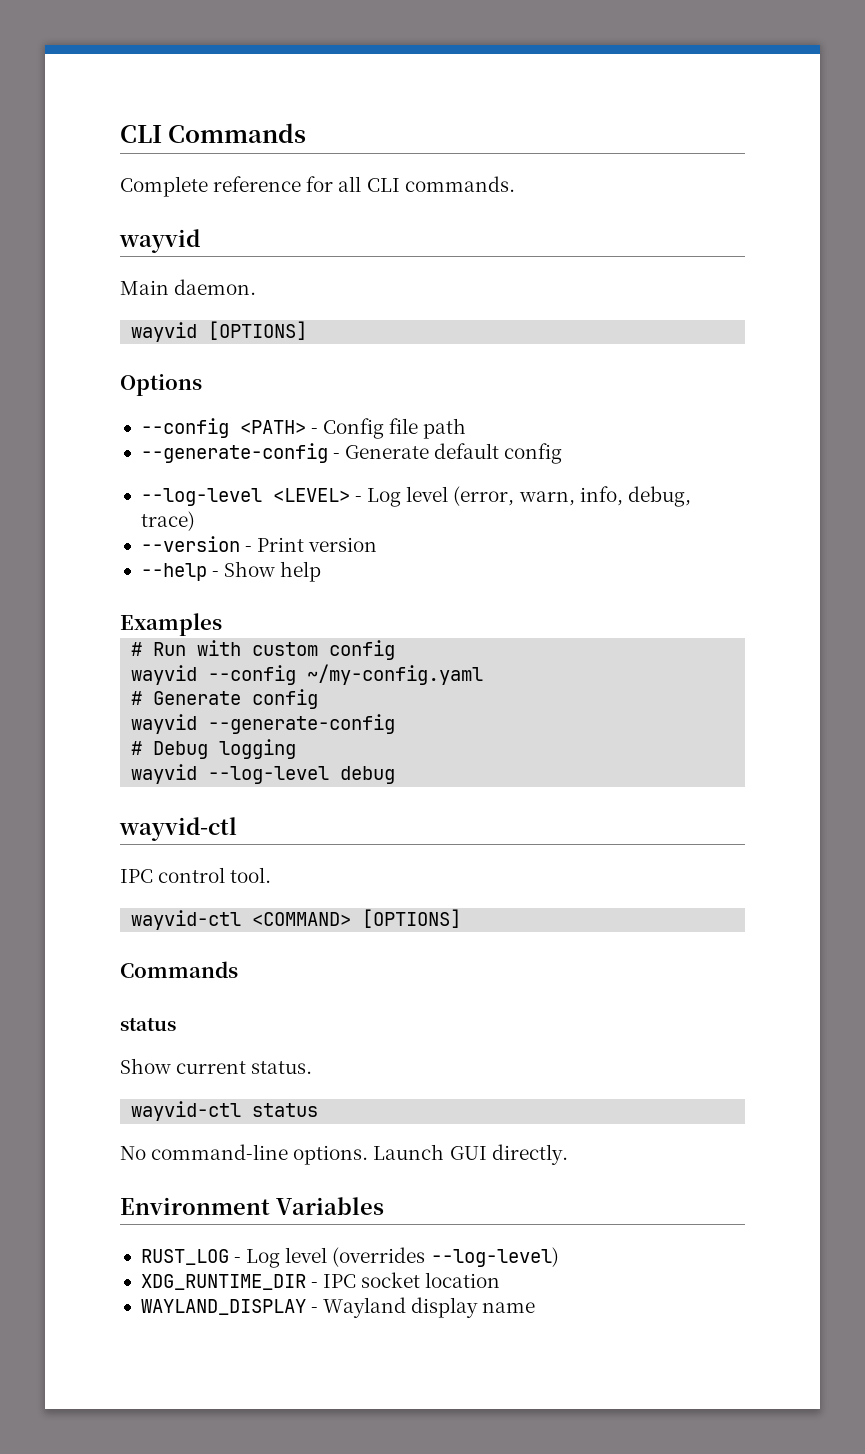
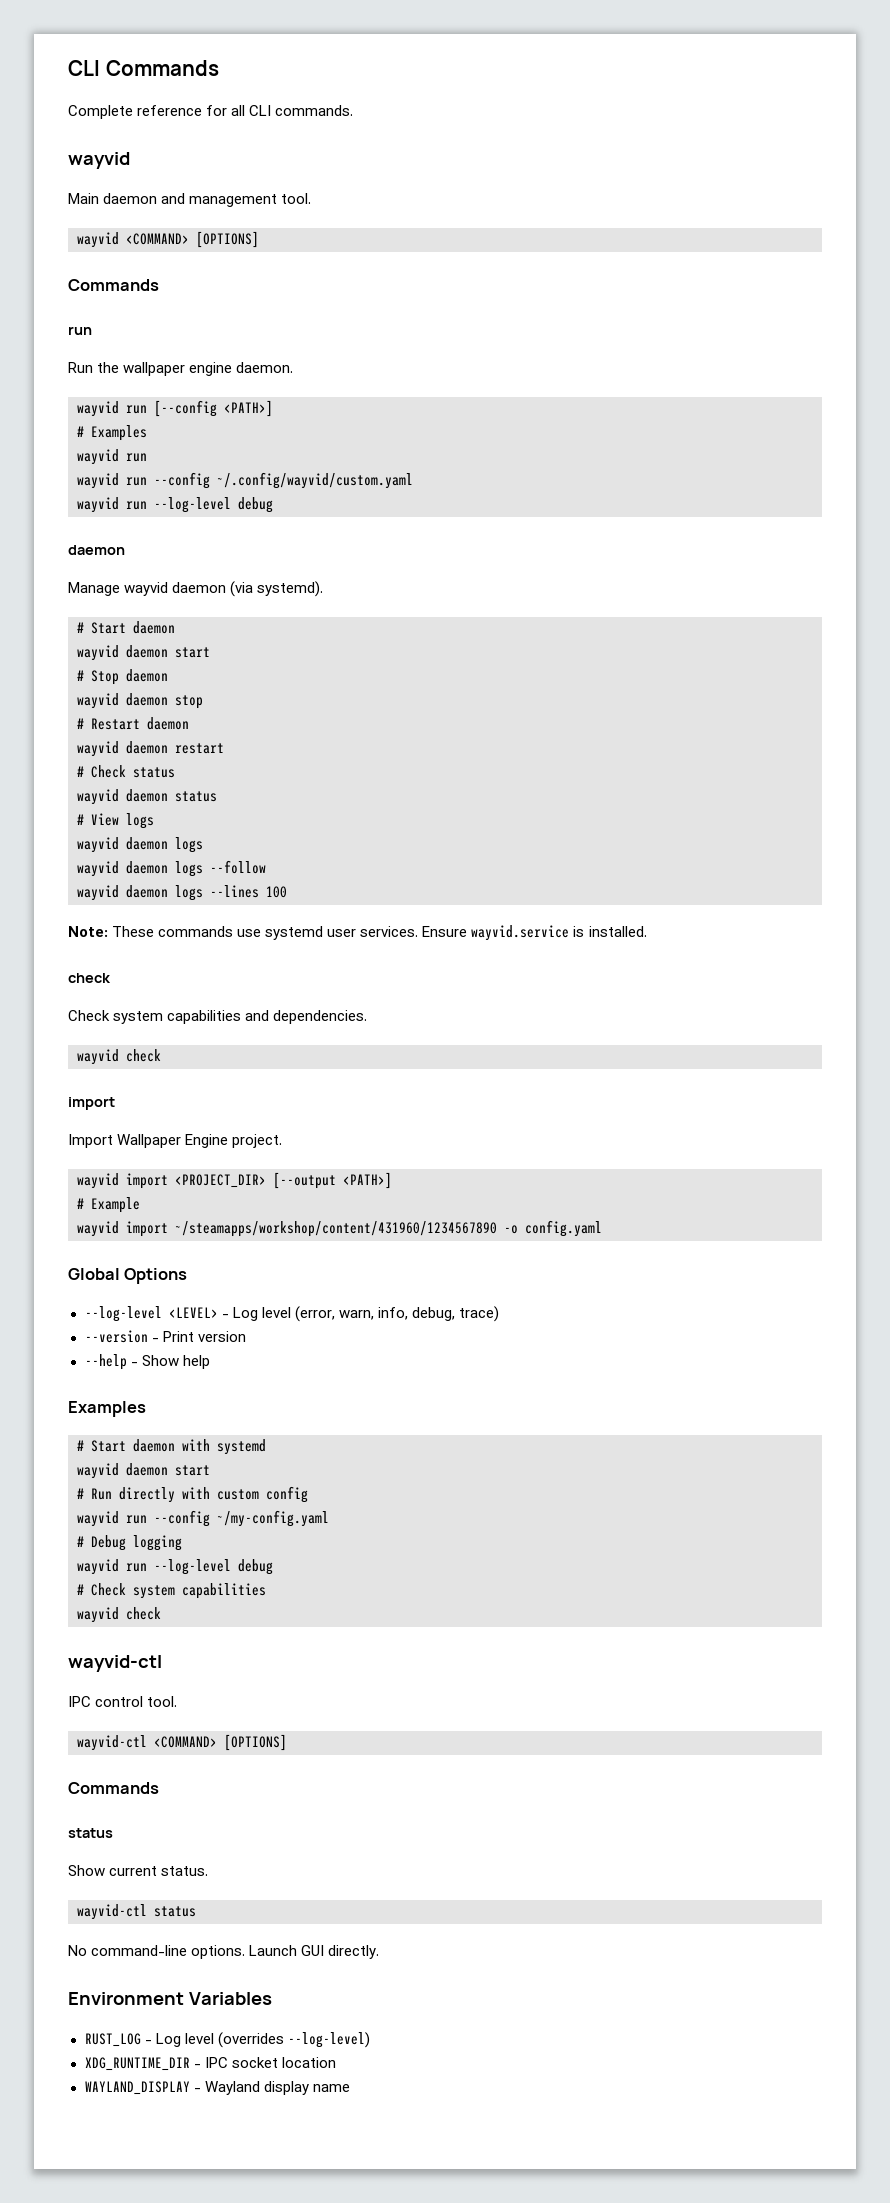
[174,279,257,295] [131,321,308,342] [120,374,202,396] [140,418,467,439] [140,443,563,464] daemon. // wayvid [OPTIONS] // Options // --config <PATH> - Config file path // --generate-config - Generate default config -> [103,193,312,207] [77,231,259,248] [68,279,159,291] [68,326,92,335] [68,362,294,376] [77,400,273,417] [77,425,147,441] [77,449,147,465] [77,472,413,489] [77,497,273,513] [68,545,125,555] [68,581,324,597] [77,621,175,634] [77,645,210,661] [77,669,168,685] [77,693,203,709] [77,717,189,730] [77,741,224,757] [77,765,175,778] [77,789,217,805] [77,813,154,829] [77,837,203,853] [77,860,266,877] [77,885,287,901] [68,925,647,941] [68,973,111,983] [68,1010,368,1024] [77,1049,161,1065] [68,1097,115,1110] [68,1134,283,1148] [77,1172,392,1189] [77,1197,140,1213] [77,1220,602,1237] [68,1268,188,1284] daemon and management tool. // wayvid <COMMAND> [OPTIONS] // Commands // run // Run the wallpaper engine daemon. // wayvid run [--config <PATH>] // # Examples // wayvid run // wayvid run --config ~/.config/wayvid/custom.yaml // wayvid run --log-level debug // daemon // Manage wayvid daemon (via systemd). // # Start daemon // wayvid daemon start // # Stop daemon // wayvid daemon stop // # Restart daemon // wayvid daemon restart // # Check status // wayvid daemon status // # View logs // wayvid daemon logs // wayvid daemon logs --follow // wayvid daemon logs --lines 100 // Note: These commands use systemd user services. Ensure wayvid.service is installed. // check // Check system capabilities and dependencies. // wayvid check // import // Import Wallpaper Engine project. // wayvid import <PROJECT_DIR> [--output <PATH>] // # Example // wayvid import ~/steamapps/workshop/content/431960/1234567890 -o config.yaml // Global Options
(222, 624) none -> [77,1439,266,1455] [77,1463,210,1479] // # Start daemon with systemd // wayvid daemon start
(187, 649) none -> [119,1487,175,1503] directly
(198, 675) none -> [126,1515,147,1524] run
[131,689,319,709] [131,714,396,734] // # Generate config // wayvid --generate-config -> (329, 1518) none
[208,766,396,784] --log-level debug -> [126,1559,273,1575] [77,1583,266,1599] [77,1607,161,1623] run --log-level debug // # Check system capabilities // wayvid check

